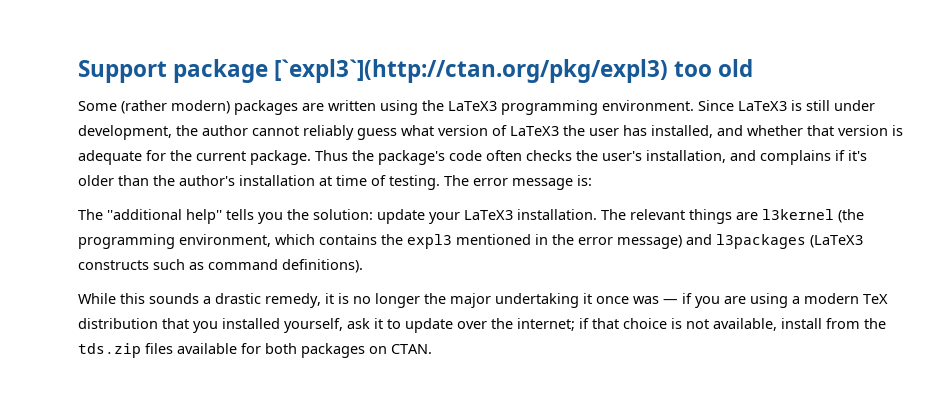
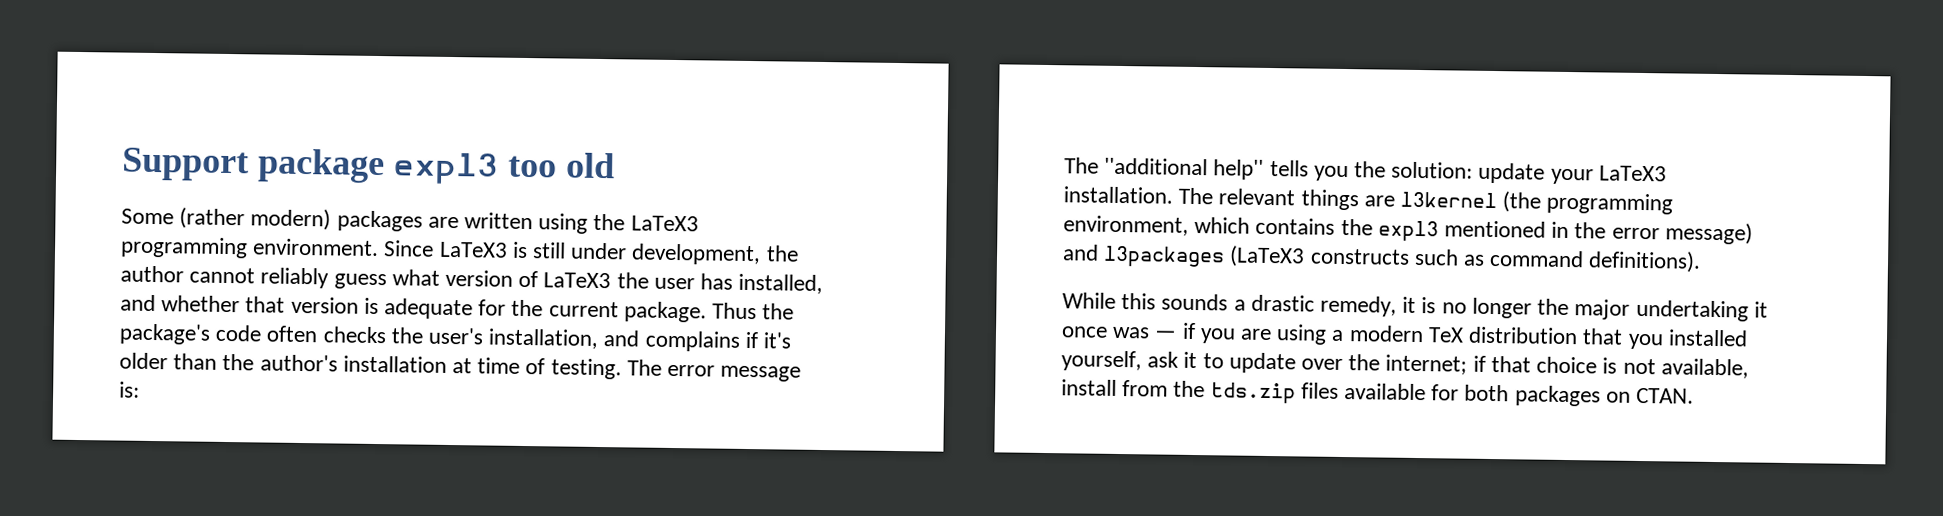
[274,59,669,83] [`expl3`](http://ctan.org/pkg/expl3) -> [392,152,500,185] expl3

